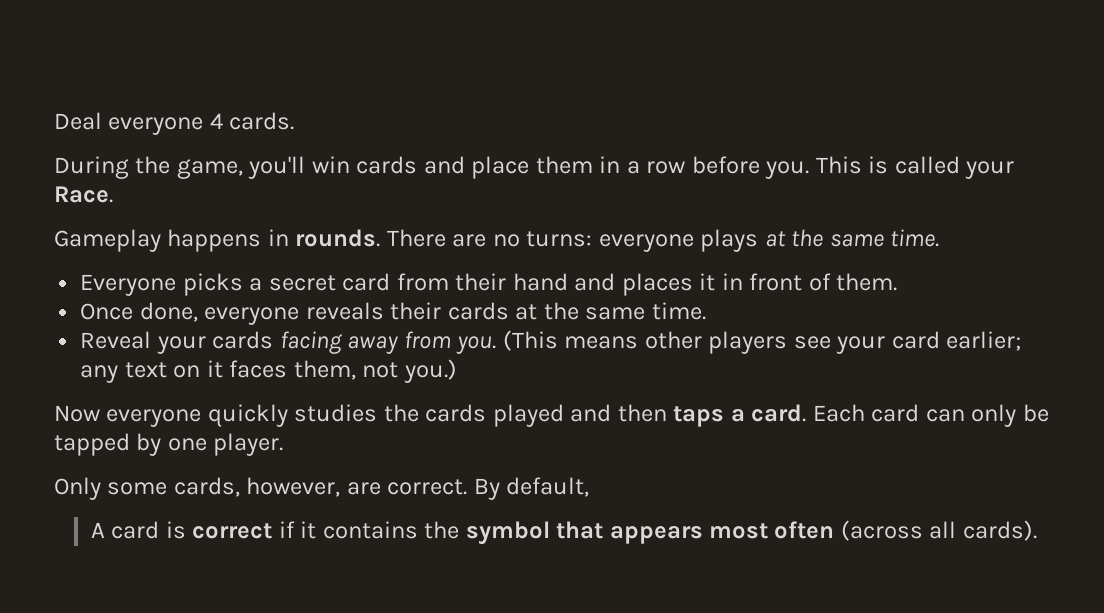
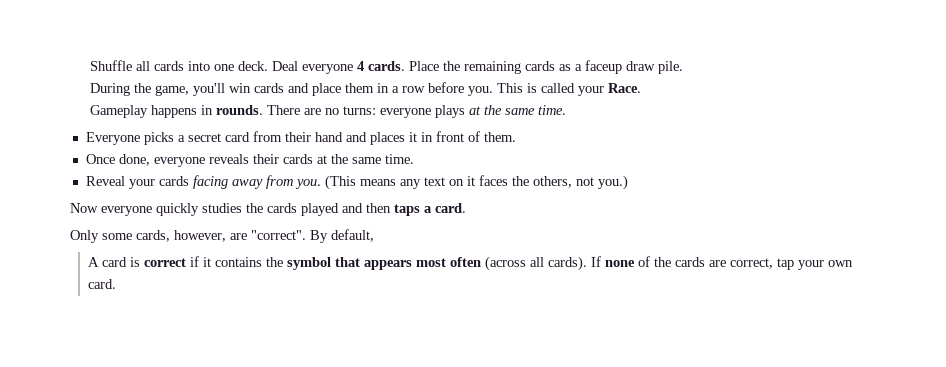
[54,112,295,135] Deal everyone 4 cards. -> [89,60,683,74] Shuffle all cards into one deck. Deal everyone 4 cards. Place the remaining cards as a faceup draw pile.
[644,331,1022,354] other players see your card earlier; -> (396, 182) none
[293,360,356,380] them, -> [511,176,572,188] the others,
[812,404,1049,427] [54,433,284,456] Each card can only be tapped by one player. -> (466, 208) none
[387,479,468,495] correct. -> [251,230,306,240] "correct".
(1037, 530) none -> [591,256,854,270] [88,279,117,289] If none of the cards are correct, tap your own card.

